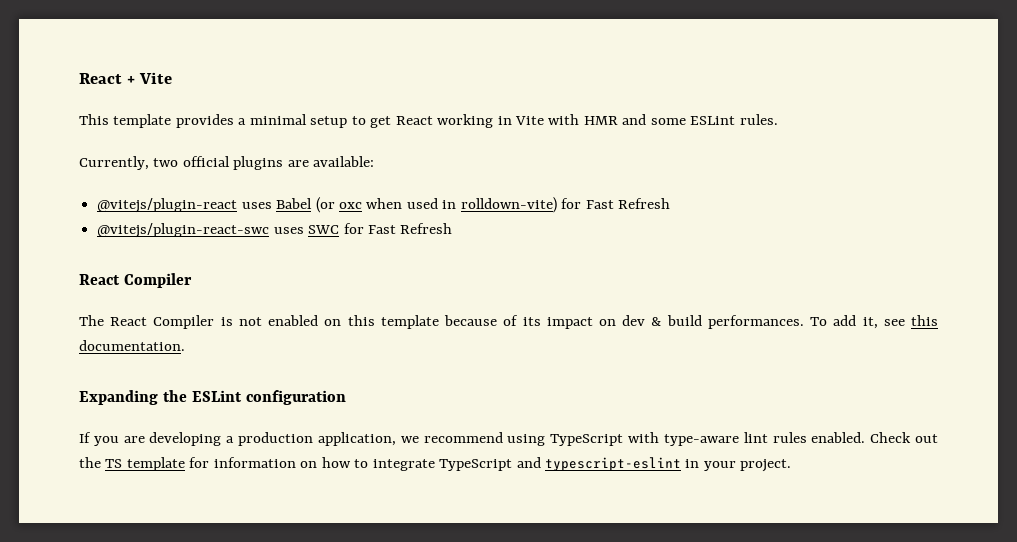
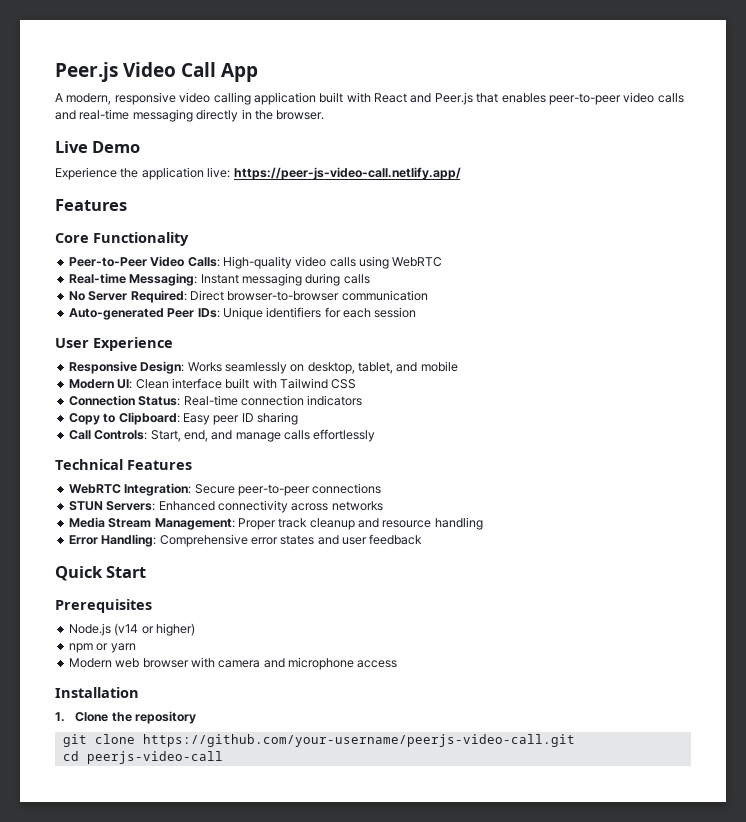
[79,72,173,84] [79,114,778,128] [79,156,375,170] [97,197,671,213] [97,223,453,238] [79,273,192,288] [79,315,939,329] [79,340,185,351] [79,390,346,405] [79,432,939,446] [79,457,792,472] React + Vite // This template provides a minimal setup to get React working in Vite with HMR and some ESLint rules. // Currently, two official plugins are available: // @vitejs/plugin-react uses Babel (or oxc when used in rolldown-vite) for Fast Refresh // @vitejs/plugin-react-swc uses SWC for Fast Refresh // React Compiler // The React Compiler is not enabled on this template because of its impact on dev & build performances. To add it, see this documentation. // Expanding the ESLint configuration // If you are developing a production application, we recommend using TypeScript with type-aware lint rules enabled. Check out the TS template for information on how to integrate TypeScript and typescript-eslint in your project. -> [55,62,259,82] [55,92,684,105] [55,109,325,122] [55,141,141,153] [55,167,461,180] [55,199,127,211] [55,232,189,246] [68,256,443,269] [68,273,370,286] [68,290,428,303] [68,307,417,320] [55,337,173,351] [68,361,458,374] [68,378,357,389] [68,395,363,406] [68,412,298,425] [68,429,376,442] [55,459,192,470] [68,483,382,496] [68,500,383,513] [68,517,483,530] [68,534,423,547] [55,566,147,581] [55,599,152,613] [68,623,195,636] [68,643,136,653] [68,657,398,670] [55,687,139,698] [55,711,197,724] [62,734,575,747] [62,751,223,764] Peer.js Video Call App // A modern, responsive video calling application built with React and Peer.js that enables peer-to-peer video calls and real-time messaging directly in the browser. // Live Demo // Experience the application live: https://peer-js-video-call.netlify.app/ // Features // Core Functionality // Peer-to-Peer Video Calls: High-quality video calls using WebRTC // Real-time Messaging: Instant messaging during calls // No Server Required: Direct browser-to-browser communication // Auto-generated Peer IDs: Unique identifiers for each session // User Experience // Responsive Design: Works seamlessly on desktop, tablet, and mobile // Modern UI: Clean interface built with Tailwind CSS // Connection Status: Real-time connection indicators // Copy to Clipboard: Easy peer ID sharing // Call Controls: Start, end, and manage calls effortlessly // Technical Features // WebRTC Integration: Secure peer-to-peer connections // STUN Servers: Enhanced connectivity across networks // Media Stream Management: Proper track cleanup and resource handling // Error Handling: Comprehensive error states and user feedback // Quick Start // Prerequisites // Node.js (v14 or higher) // npm or yarn // Modern web browser with camera and microphone access // Installation // 1. Clone the repository // git clone https://github.com/your-username/peerjs-video-call.git // cd peerjs-video-call

